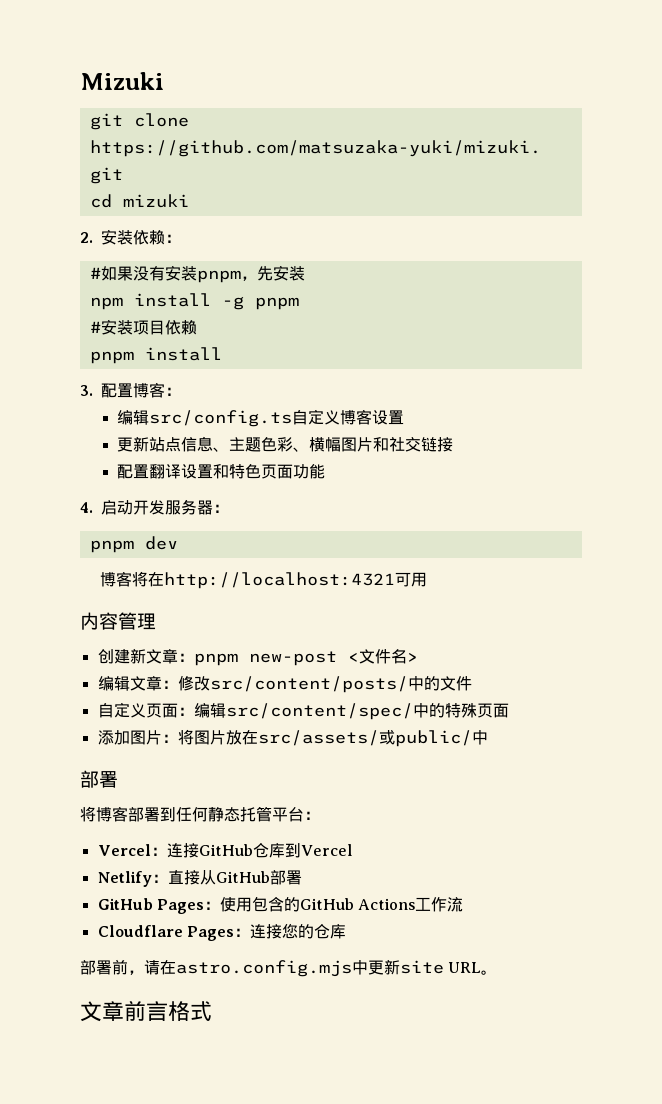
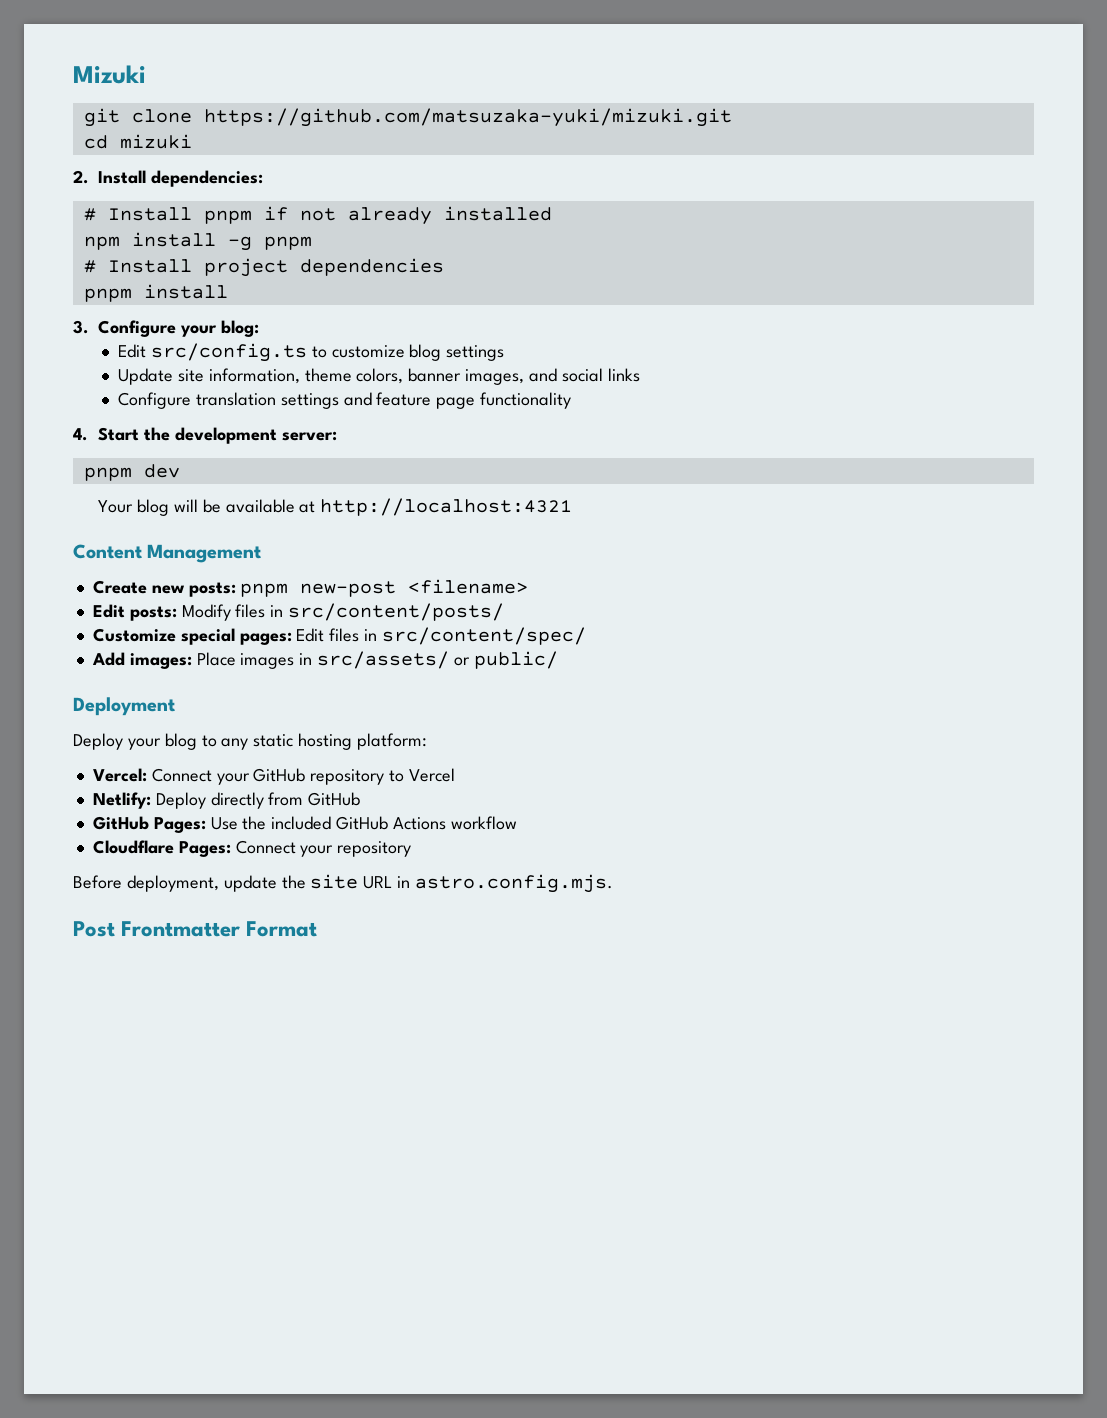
[101,229,181,245] [89,265,305,283] 安装依赖： // #如果没有安装pnpm，先安装 -> [98,170,263,187] [83,206,552,225] Install dependencies: // # Install pnpm if not already installed
[100,319,197,335] 安装项目依赖 -> [107,258,444,277] Install project dependencies
[101,382,181,398] [117,409,405,427] [117,436,454,452] [117,464,326,479] [80,499,229,515] [89,536,178,553] [99,571,427,589] [80,612,156,630] [97,648,418,666] [97,675,472,693] [97,702,509,720] [97,729,488,747] [80,770,118,788] [80,806,320,822] [97,843,352,858] [97,870,302,887] [97,896,300,914] 配置博客： // 编辑src/config.ts自定义博客设置 // 更新站点信息、主题色彩、横幅图片和社交链接 // 配置翻译设置和特色页面功能 // 4.启动开发服务器： // pnpm dev // 博客将在http://localhost:4321可用 // 内容管理 // 创建新文章：pnpm new-post <文件名> // 编辑文章：修改src/content/posts/中的文件 // 自定义页面：编辑src/content/spec/中的特殊页面 // 添加图片：将图片放在src/assets/或public/中 // 部署 // 将博客部署到任何静态托管平台： // Vercel：连接GitHub仓库到Vercel // Netlify：直接从GitHub部署 // GitHub Pages：使用包含的 -> [98,320,259,337] [117,343,505,362] [117,368,640,385] [117,392,572,409] [73,427,337,444] [83,464,180,481] [98,498,573,516] [73,544,262,563] [92,579,529,597] [92,603,505,621] [92,627,586,645] [91,651,558,669] [73,697,175,716] [73,733,428,750] [92,768,455,785] [92,792,361,809] [92,816,332,833] Configure your blog: // Edit src/config.ts to customize blog settings // Update site information, theme colors, banner images, and social links // Configure translation settings and feature page functionality // 4. Start the development server: // pnpm dev // Your blog will be available at http://localhost:4321 // Content Management // Create new posts: pnpm new-post <filename> // Edit posts: Modify files in src/content/posts/ // Customize special pages: Edit files in src/content/spec/ // Add images: Place images in src/assets/ or public/ // Deployment // Deploy your blog to any static hosting platform: // Vercel: Connect your GitHub repository to Vercel // Netlify: Deploy directly from GitHub // GitHub Pages: Use the included
[415,897,464,912] 工作流 -> [450,816,517,830] workflow
[186,923,346,941] [80,959,498,977] [80,1000,212,1022] Pages：连接您的仓库 // 部署前，请在astro.config.mjs中更新site URL。 // 文章前言格式 -> [178,840,412,857] [73,874,614,893] [73,921,318,937] Pages: Connect your repository // Before deployment, update the site URL in astro.config.mjs. // Post Frontmatter Format

